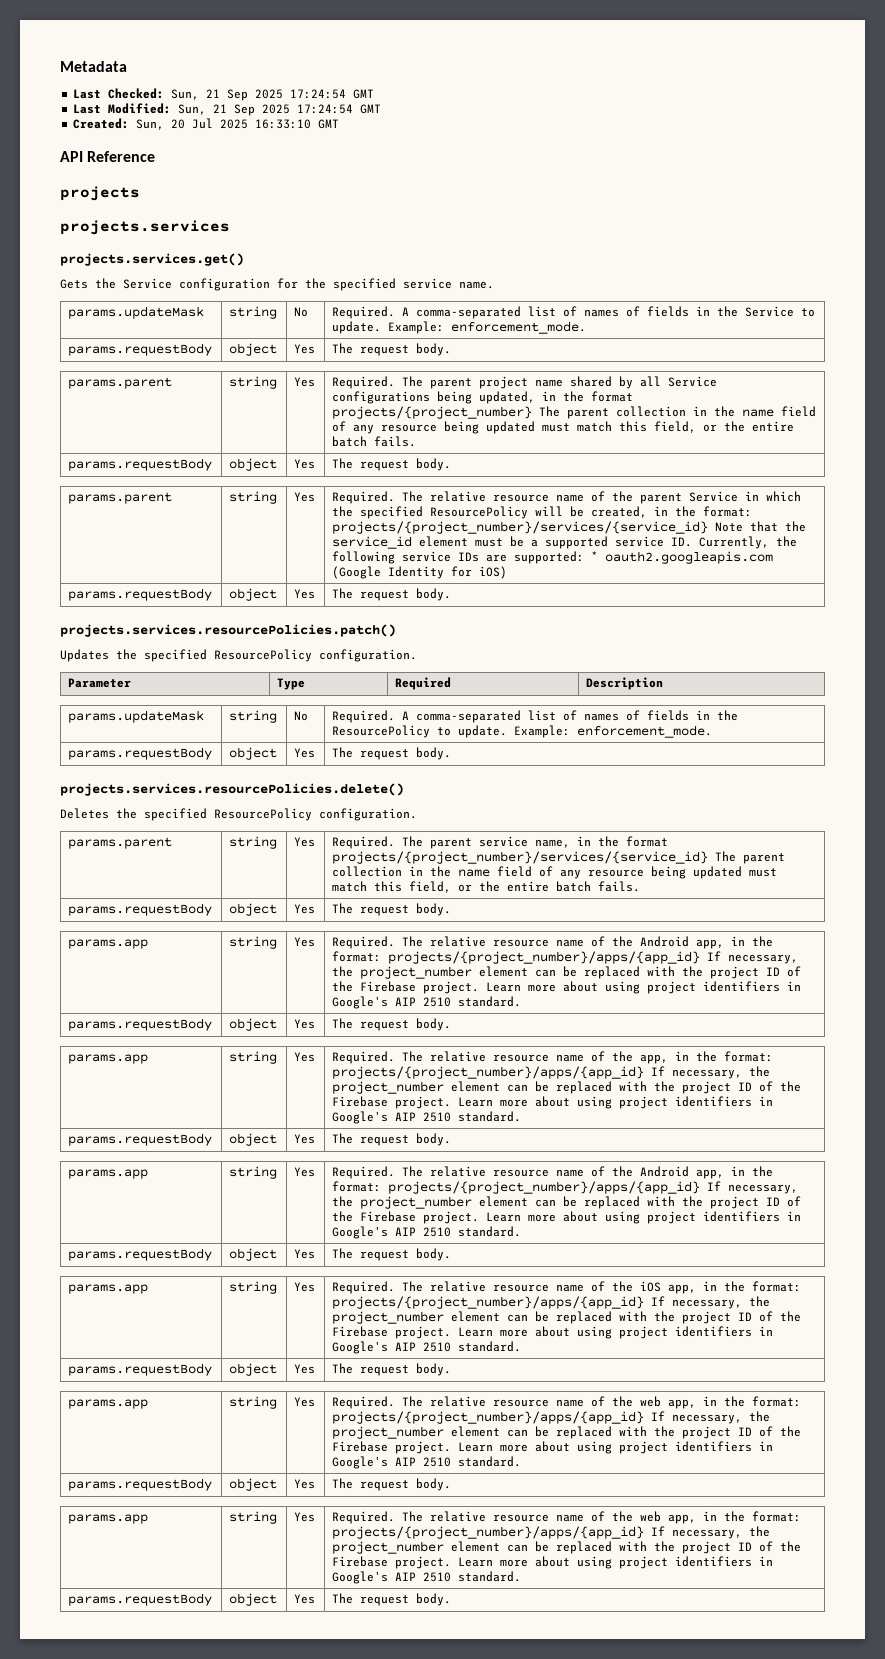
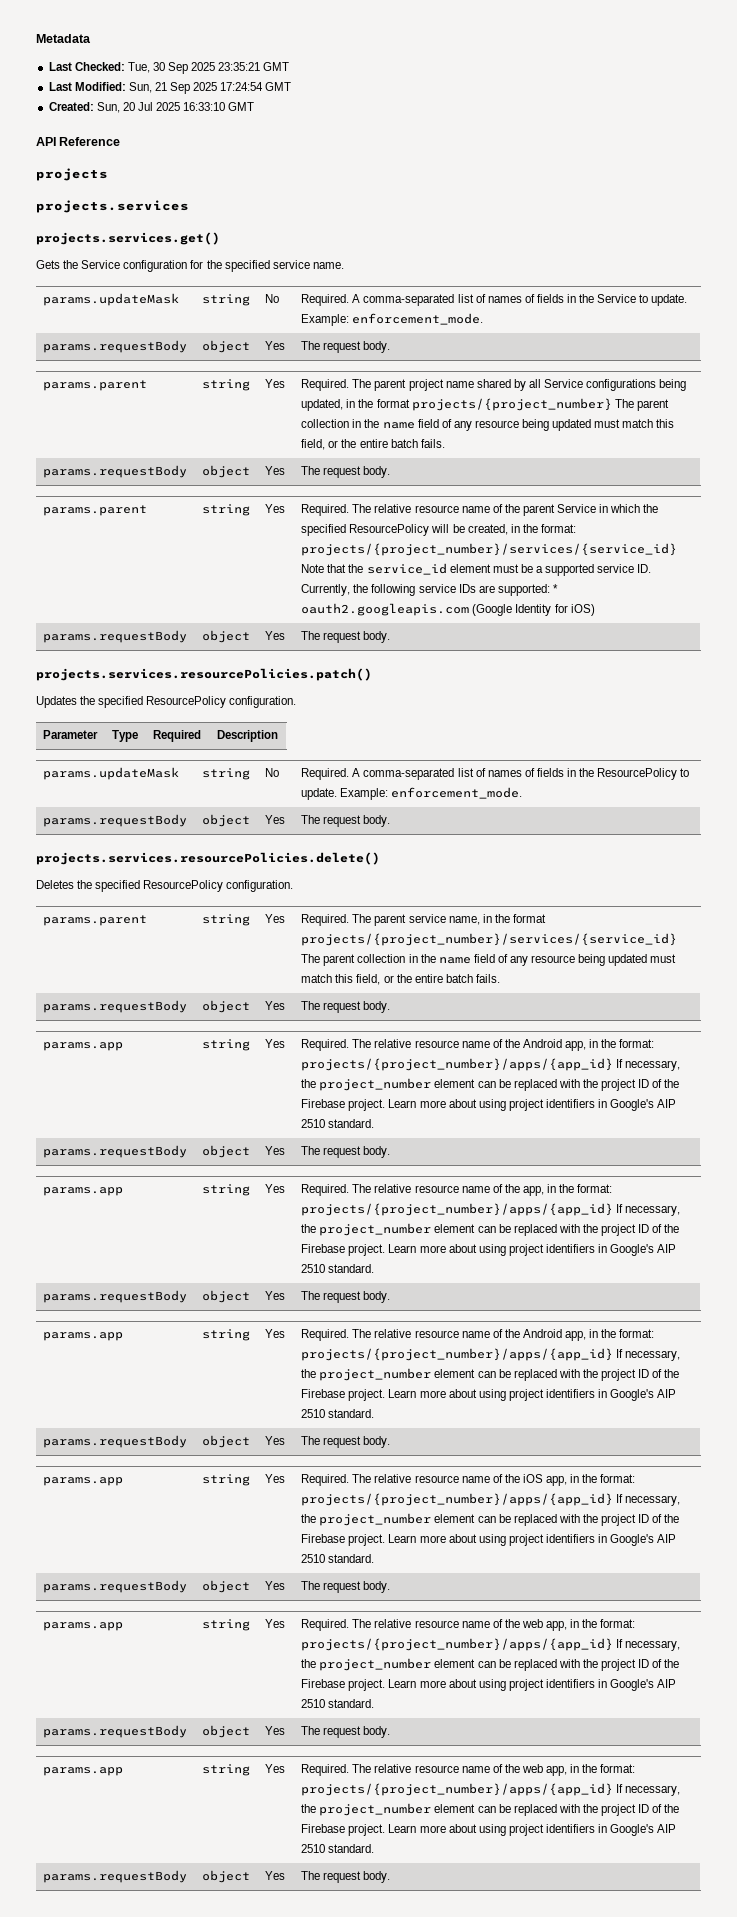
[171,89,347,101] Sun, 21 Sep 2025 17:24:54 -> [127,62,261,74] Tue, 30 Sep 2025 23:35:21

